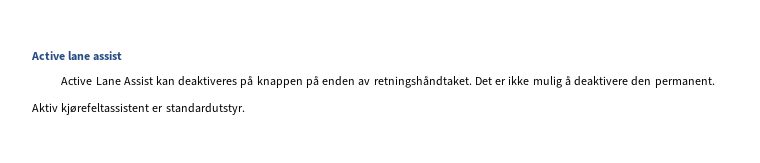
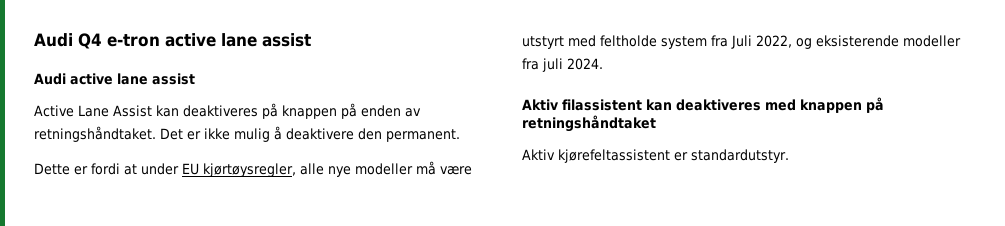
[31,51,65,60] Active -> [34,33,311,49] [34,73,113,85] Audi Q4 e-tron active lane assist // Audi active
(715, 82) none -> [34,161,472,177] [522,35,961,49] [522,58,603,72] [522,97,884,113] [522,115,656,132] // Dette er fordi at under EU kjørtøysregler, alle nye modeller må være utstyrt med feltholde system fra Juli 2022, og eksisterende modeller fra juli 2024. // Aktiv filassistent kan deaktiveres med knappen på retningshåndtaket

